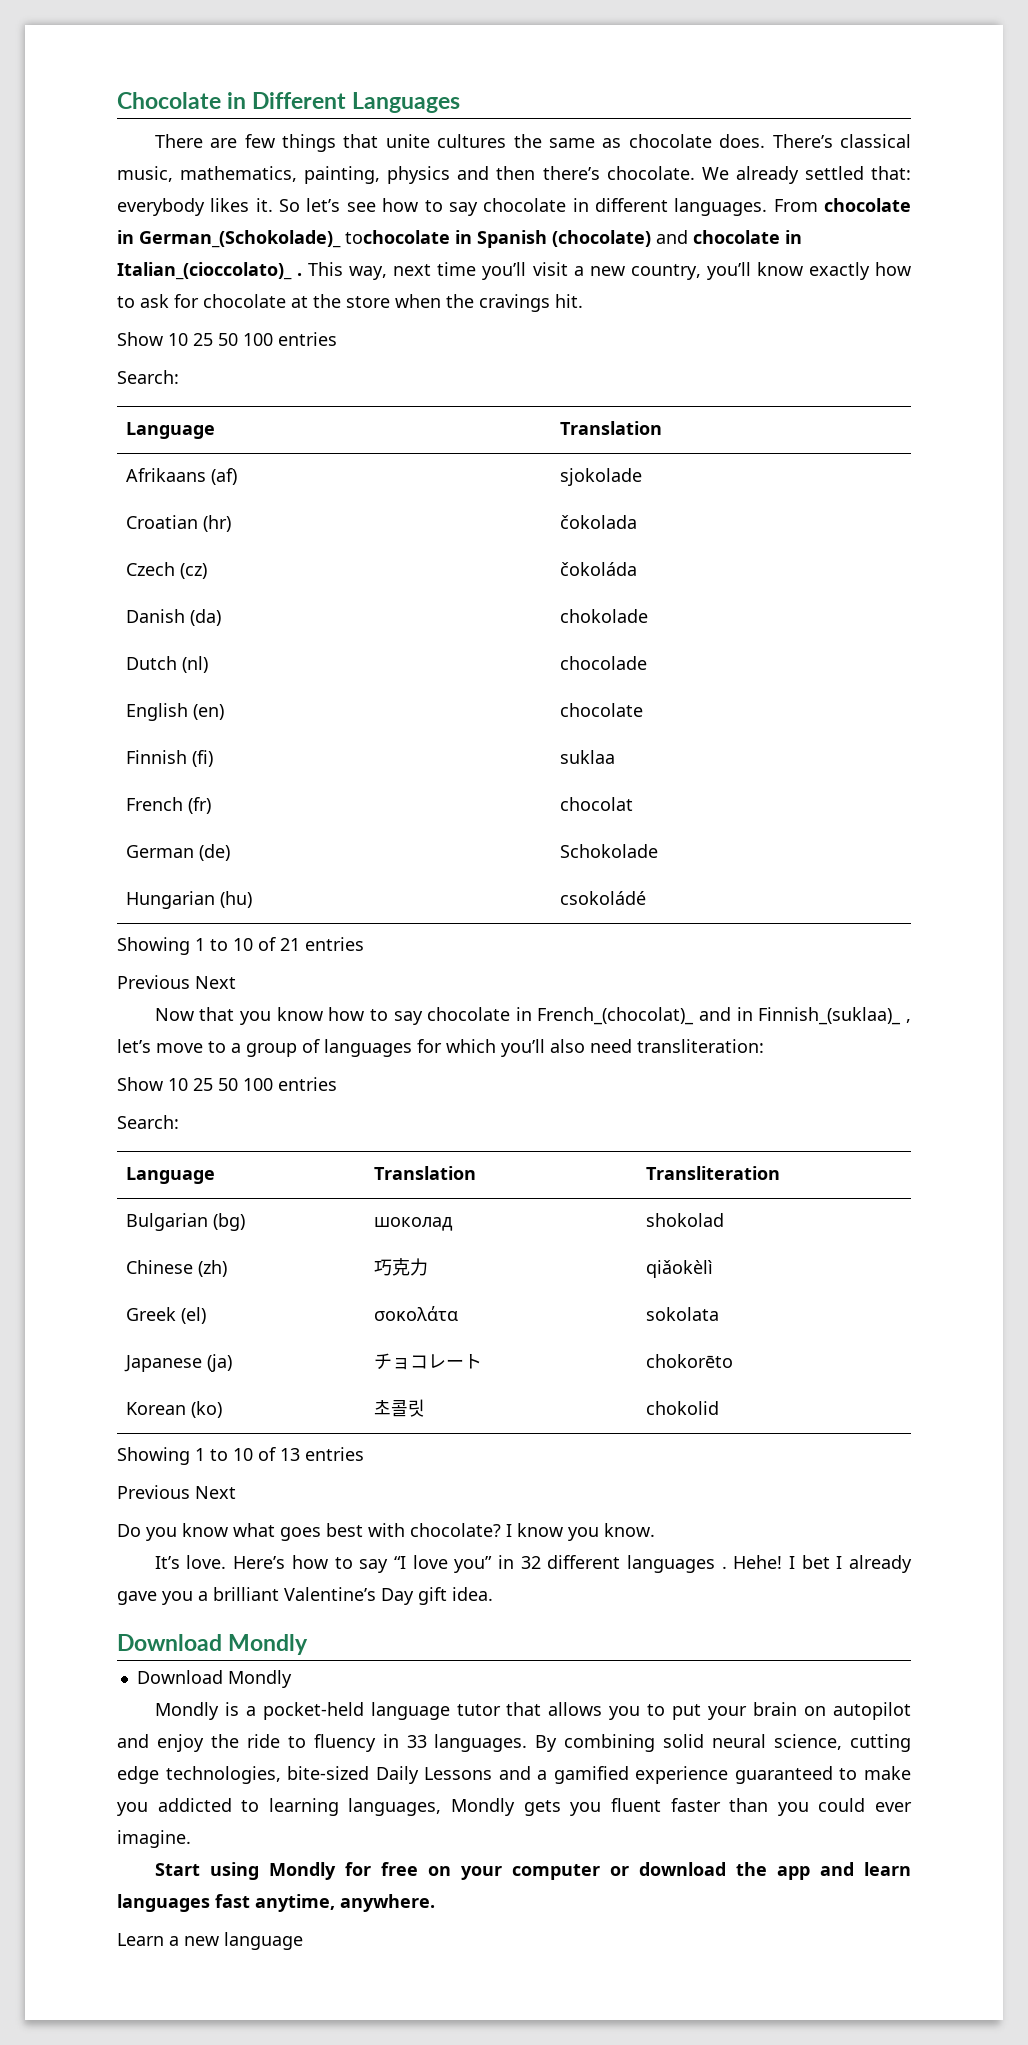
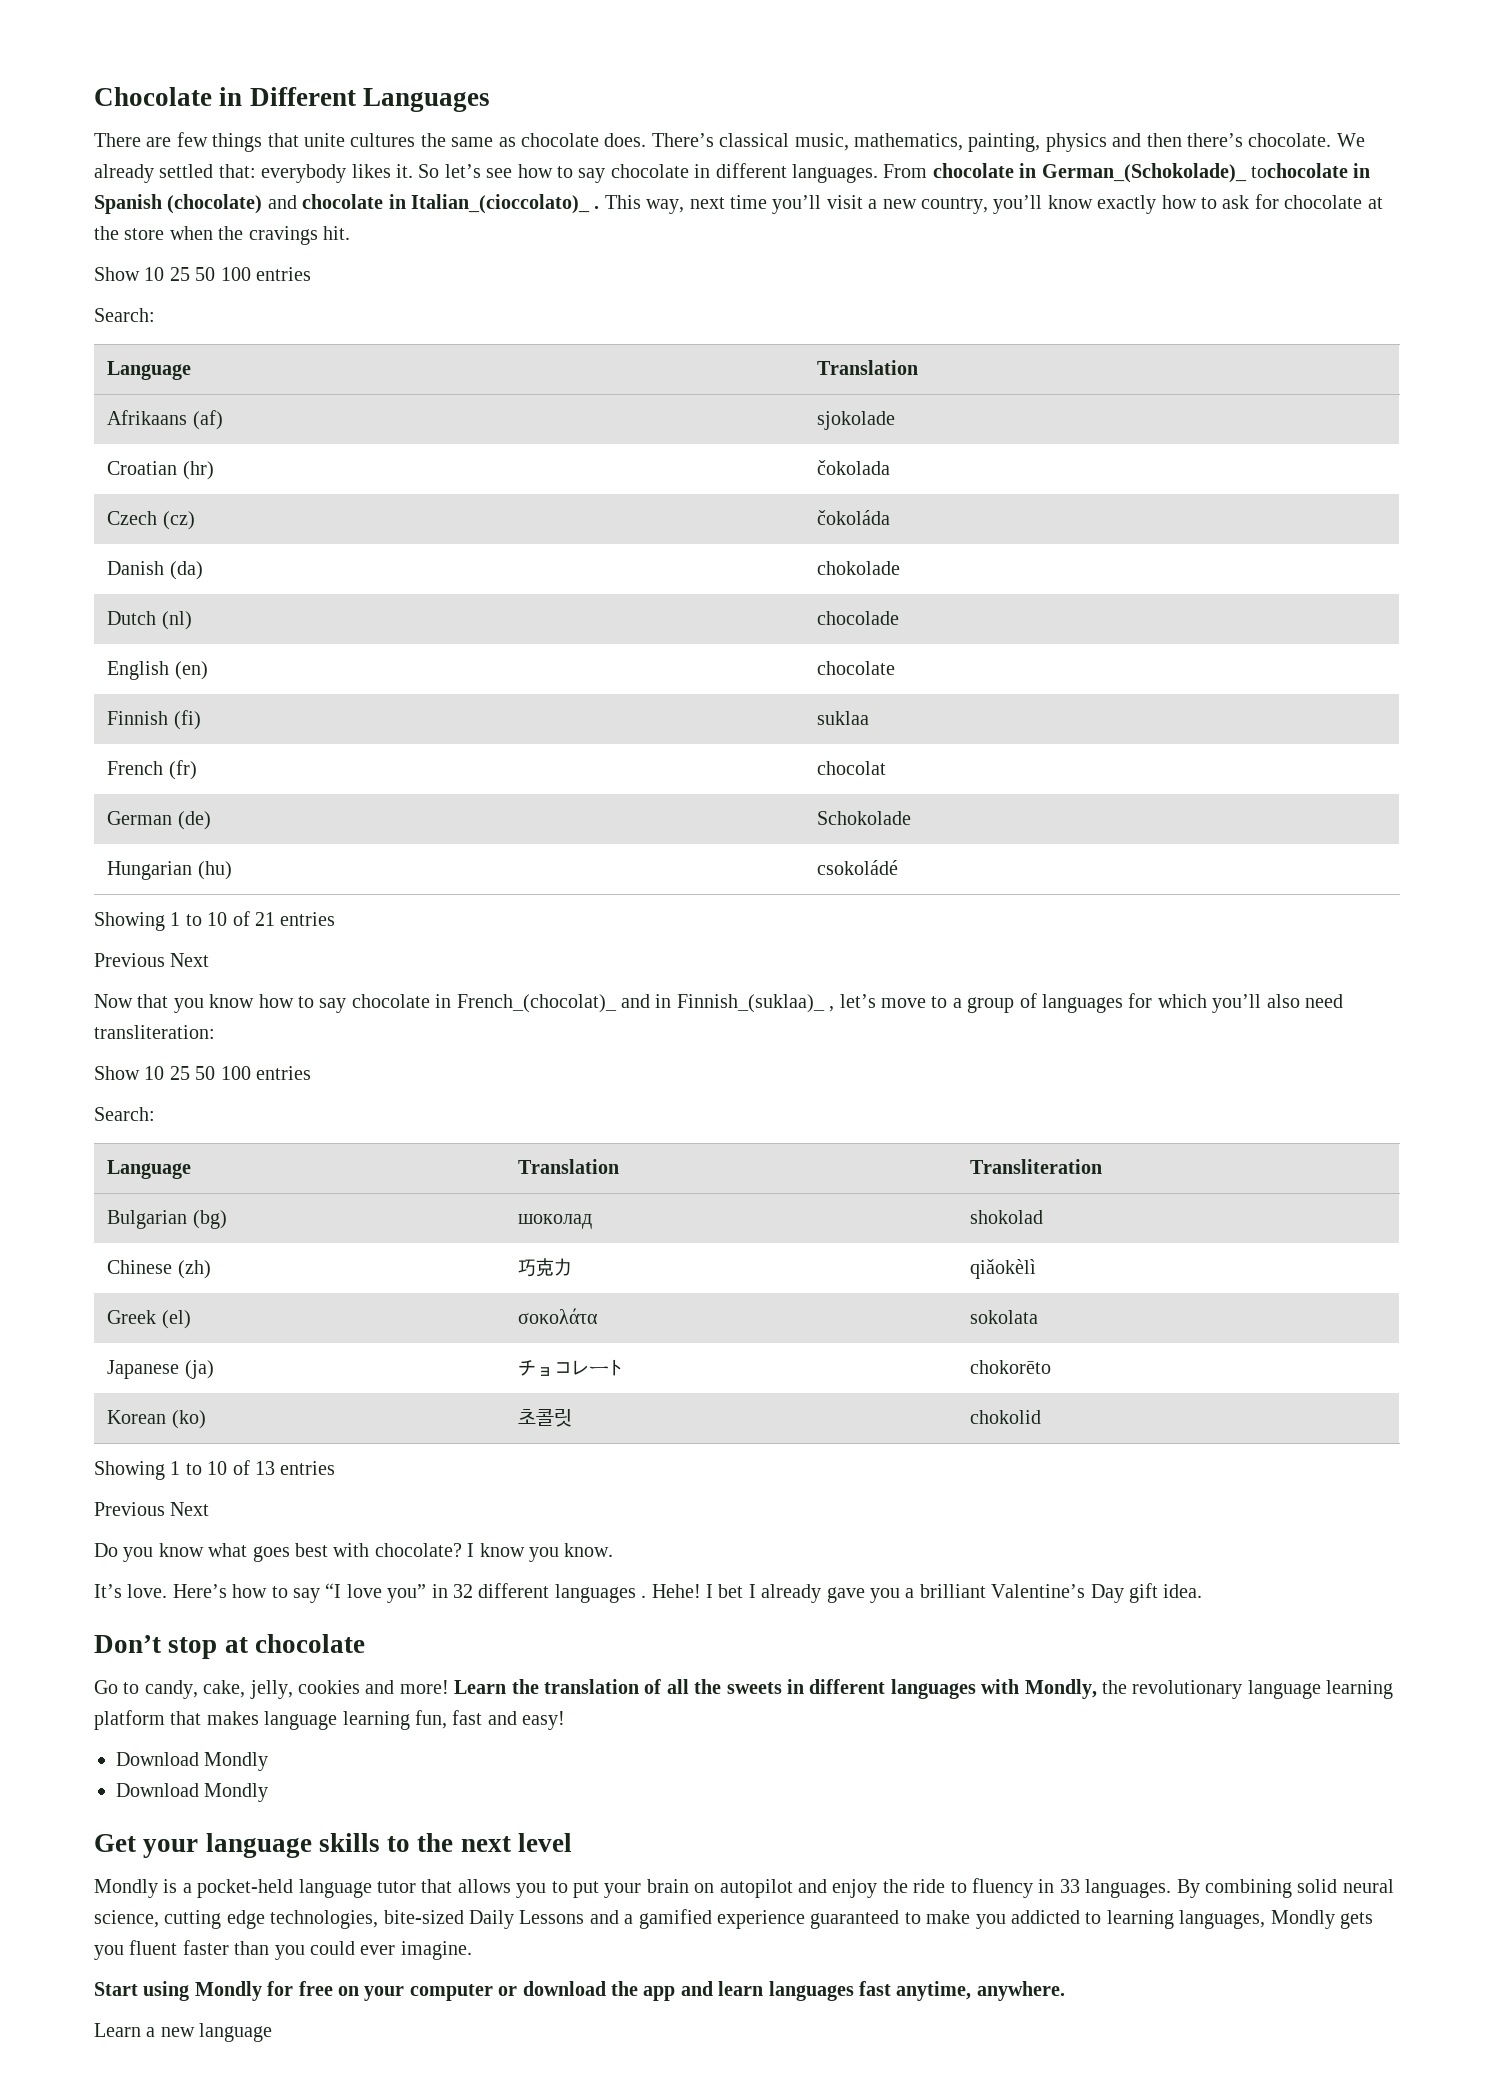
[117,1634,309,1655] [136,1670,292,1688] Download Mondly // Download Mondly -> [94,1634,365,1659] [94,1679,1394,1699] [94,1710,566,1730] [116,1752,269,1771] [116,1783,269,1802] [94,1833,573,1858] Don’t stop at chocolate // Go to candy, cake, jelly, cookies and more! Learn the translation of all the sweets in different languages with Mondly, the revolutionary language learning platform that makes language learning fun, fast and easy! // Download Mondly // Download Mondly // Get your language skills to the next level

